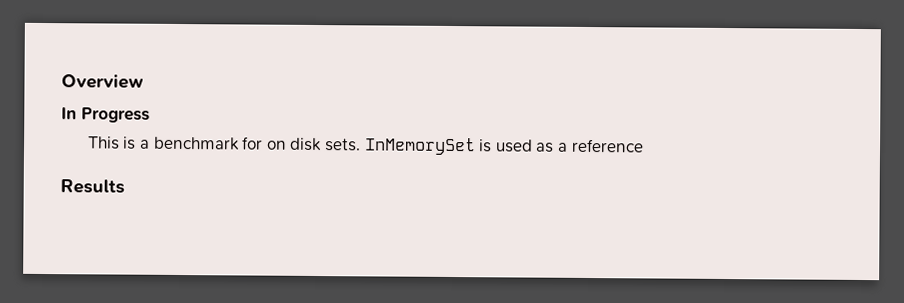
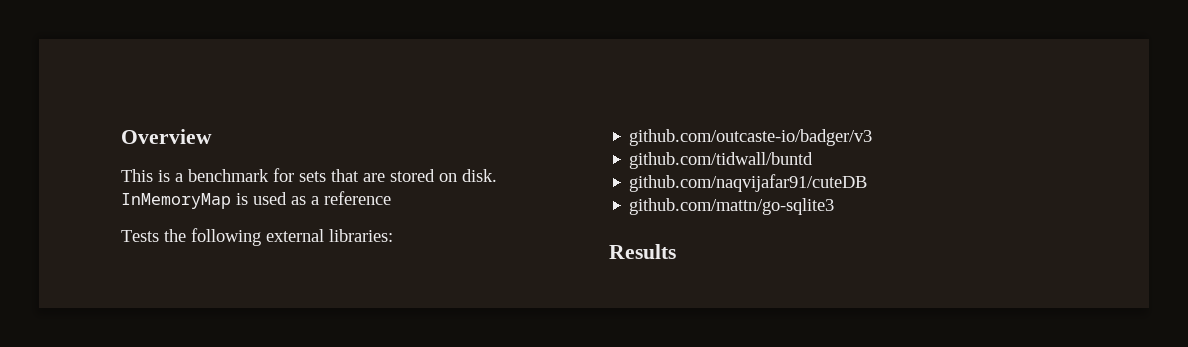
[61,107,150,123] // In Progress -> (212, 136) none
[266,137,476,156] on disk sets. InMemorySet -> [299,169,497,182] [121,193,231,209] sets that are stored on disk. InMemoryMap
(644, 145) none -> [121,228,393,246] [629,129,873,146] [629,152,814,169] [629,174,868,192] [629,198,835,215] // Tests the following external libraries: // github.com/outcaste-io/badger/v3 // github.com/tidwall/buntd // github.com/naqvijafar91/cuteDB // github.com/mattn/go-sqlite3

